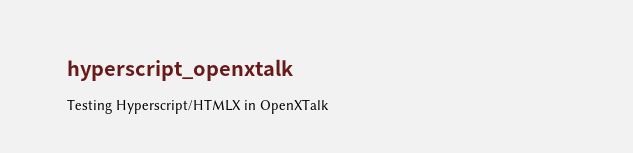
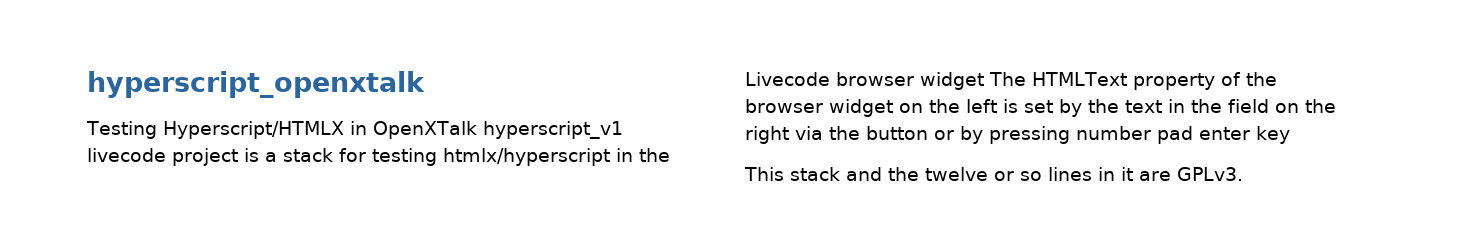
(329, 106) none -> [482,121,623,139] [87,148,670,166] [745,72,1277,90] [745,99,1336,117] [745,126,1290,144] [744,167,1243,181] hyperscript_v1 livecode project is a stack for testing htmlx/hyperscript in the Livecode browser widget The HTMLText property of the browser widget on the left is set by the text in the field on the right via the button or by pressing number pad enter key // This stack and the twelve or so lines in it are GPLv3.

